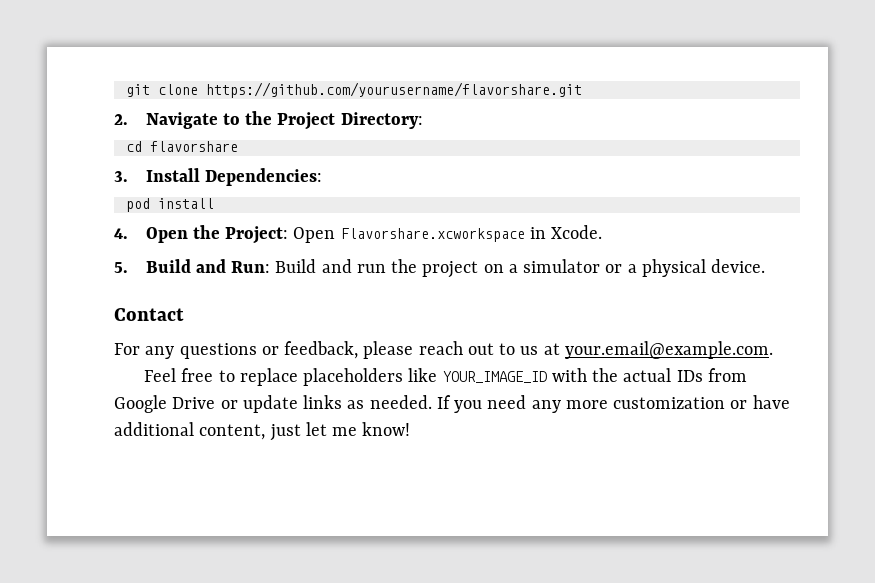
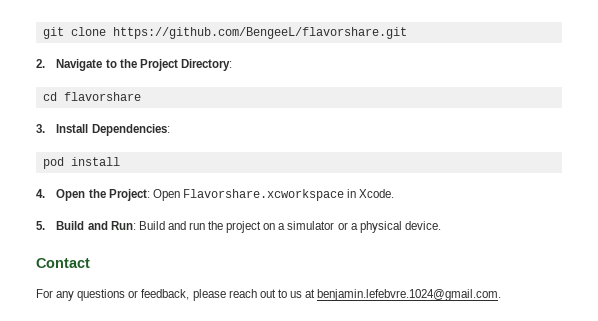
[205,82,582,98] https://github.com/yourusername/flavorshare.git -> [112,27,407,39] https://github.com/BengeeL/flavorshare.git
[564,341,773,359] [144,368,748,386] [114,395,790,413] [114,422,411,441] your.email@example.com. // Feel free to replace placeholders like YOUR_IMAGE_ID with the actual IDs from Google Drive or update links as needed. If you need any more customization or have additional content, just let me know! -> [317,289,502,301] benjamin.lefebvre.1024@gmail.com.

